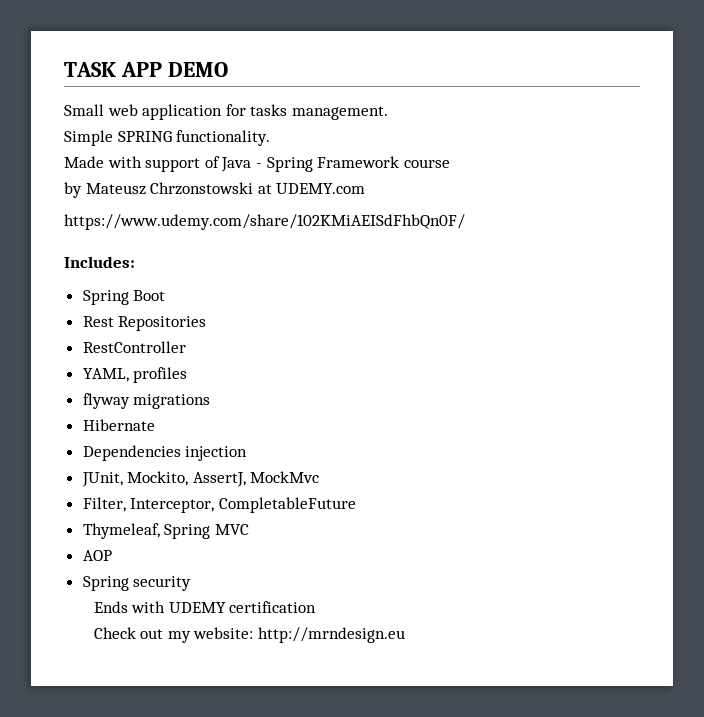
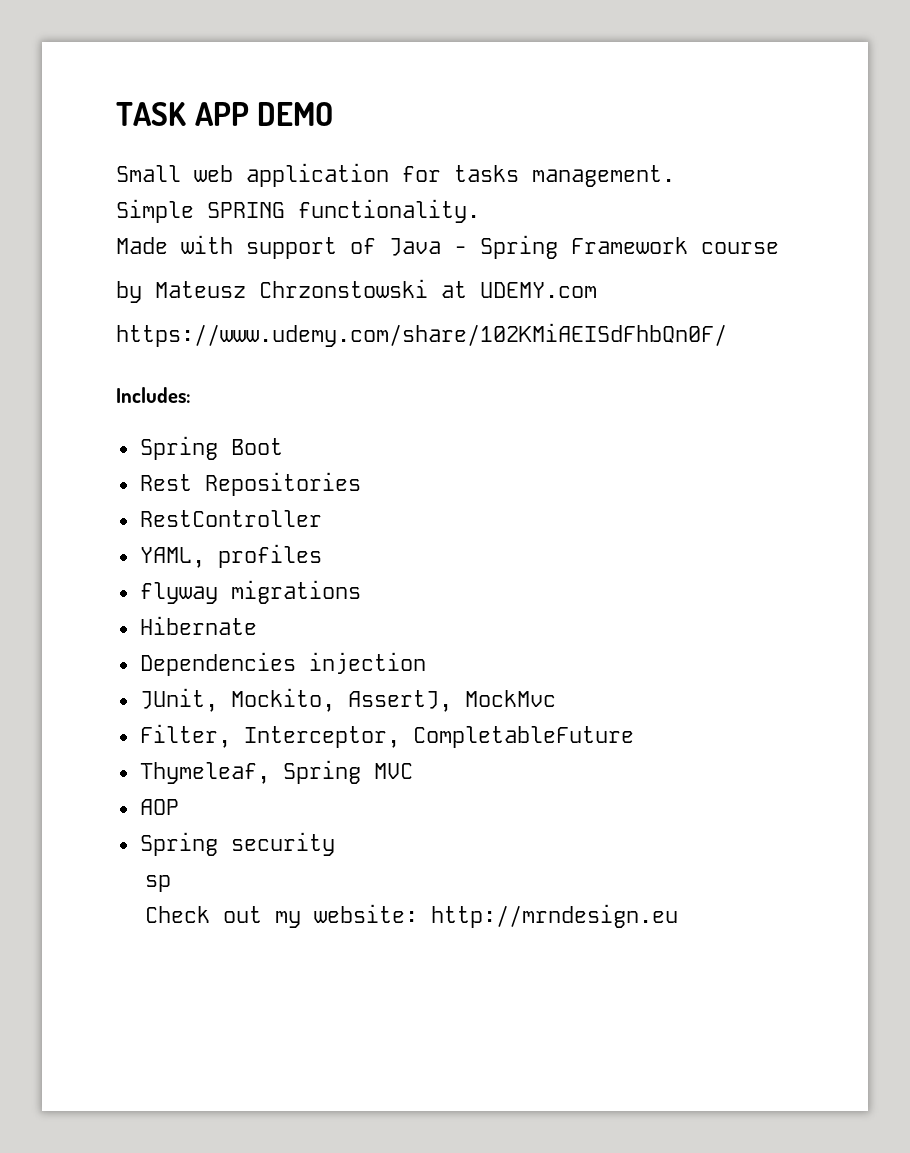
[93,601,317,613] Ends with UDEMY certification -> [145,875,172,892] sp

